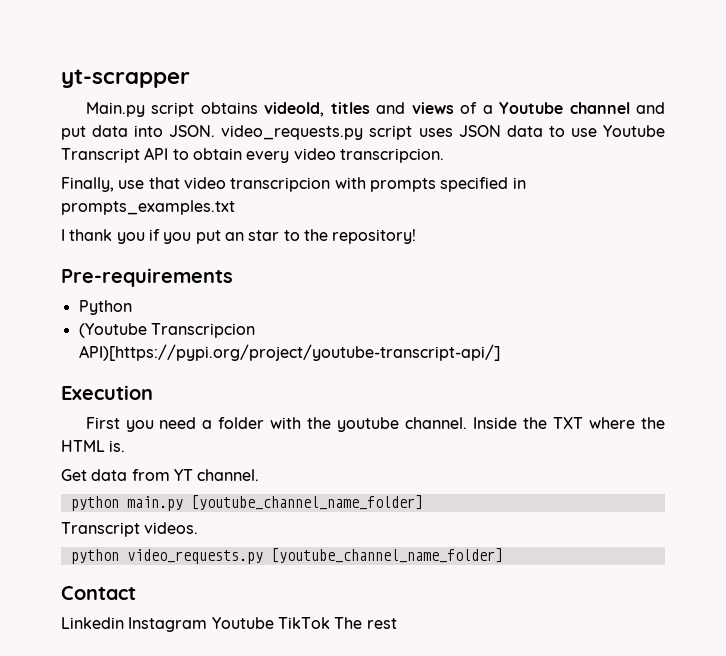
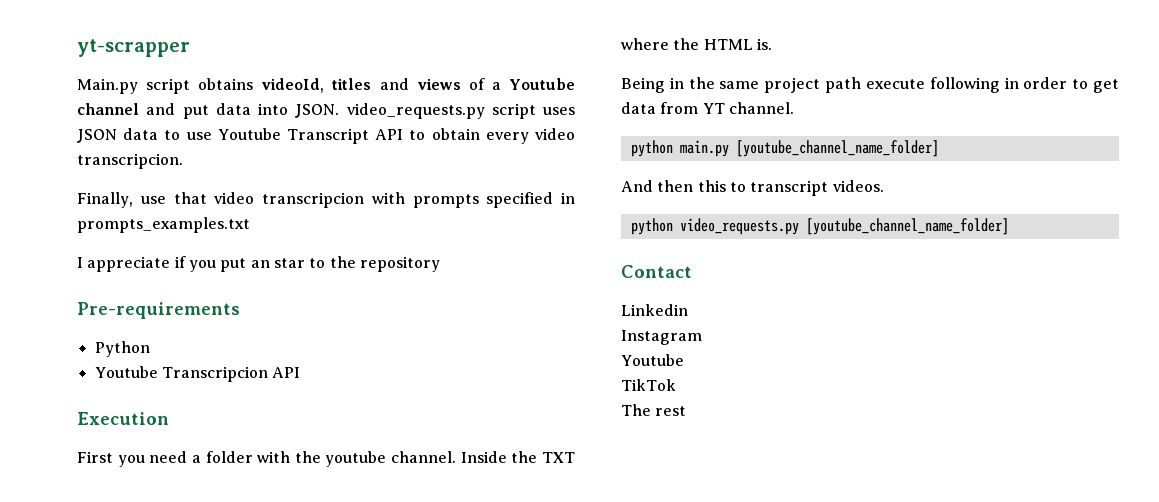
[69,229,145,244] thank you -> [87,256,171,272] appreciate
[332,229,417,244] repository! -> [359,256,440,272] repository
[78,323,255,338] [78,344,500,361] (Youtube Transcripcion API)[https://pypi.org/project/youtube-transcript-api/] -> [94,366,301,382] Youtube Transcripcion API
[61,469,87,481] Get -> [621,77,1119,93] Being in the same project path execute following in order to get
[61,522,140,537] Transcript -> [621,180,829,196] And then this to transcript
(124, 623) none -> (688, 310) //
[211,617,274,629] Youtube -> [621,354,684,366] // Youtube //
(330, 623) none -> (676, 385) //

